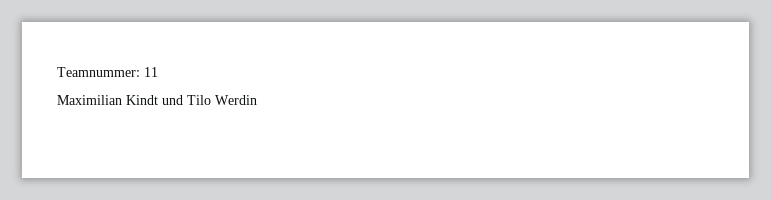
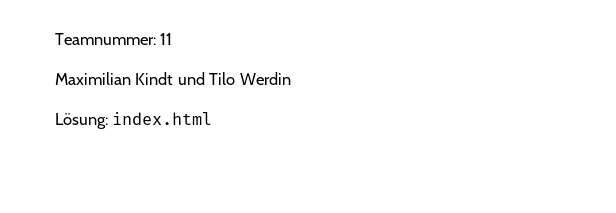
(257, 100) none -> [55,112,213,129] // Lösung: index.html

